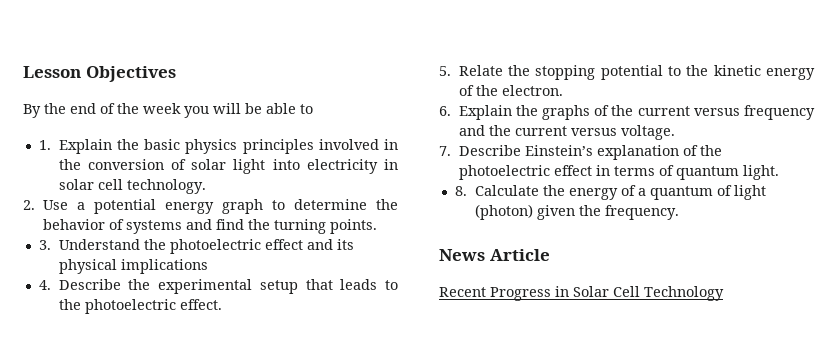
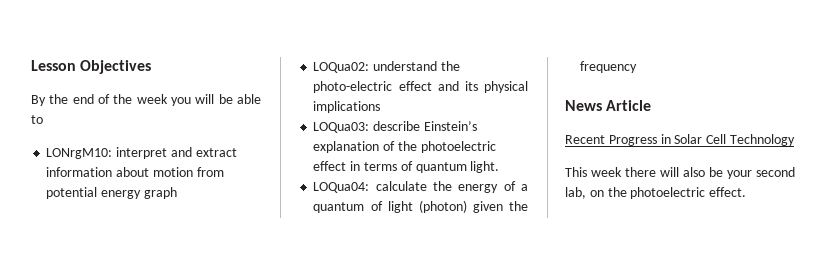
[38,139,398,154] [58,159,398,174] [58,179,206,194] [23,199,398,214] [42,219,377,234] [38,239,261,254] 1. Explain the basic physics principles involved in the conversion of solar light into electricity in solar cell technology. // 2. Use a potential energy graph to determine the behavior of systems and find the turning points. // 3. Understand the photoelectric -> [46,147,237,159] [46,167,224,177] [46,187,177,199] [313,61,460,73] [313,81,393,93] LONrgM10: interpret and extract information about motion from potential energy graph // LOQua02: understand the photo-electric
[38,279,398,294] [58,299,222,314] [439,65,815,80] [458,85,563,96] [439,105,815,120] [458,125,675,140] [439,145,521,156] 4. Describe the experimental setup that leads to the photoelectric effect. // 5. Relate the stopping potential to the kinetic energy of the electron. // 6. Explain the graphs of the current versus frequency and the current versus voltage. // 7. Describe -> [313,121,421,133] LOQua03: describe
[454,185,539,196] 8. Calculate -> [313,181,427,193] LOQua04: calculate
[604,205,679,220] frequency. -> [580,61,638,73] frequency
(724, 293) none -> [565,167,795,179] [565,187,747,199] // This week there will also be your second lab, on the photoelectric effect.

